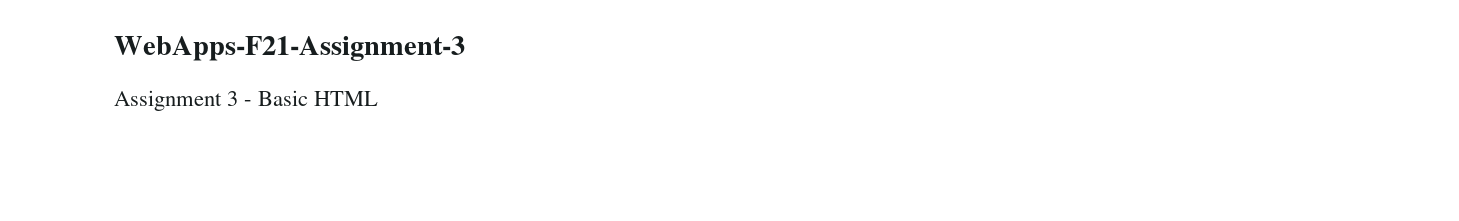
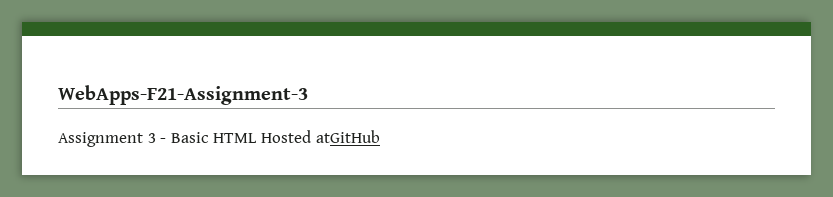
(379, 98) none -> [260,130,380,143] Hosted atGitHub

